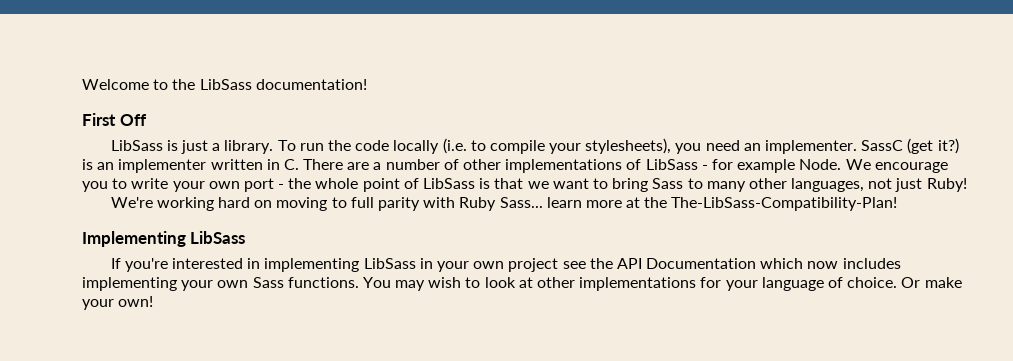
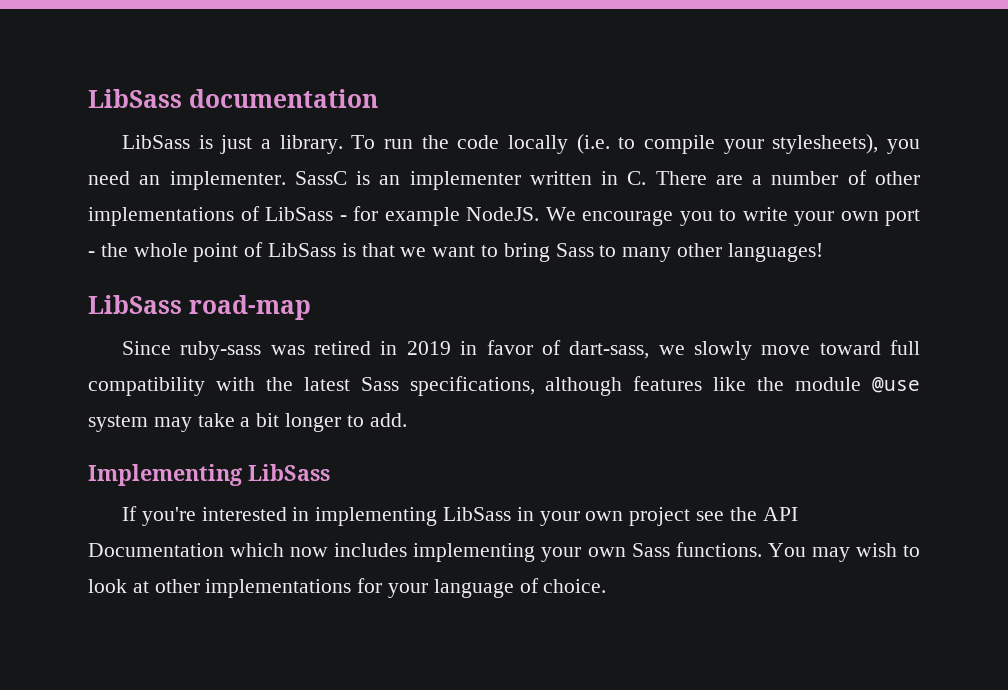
[82,79,367,90] [82,113,147,126] Welcome to the LibSass documentation! // First Off -> [88,89,378,108] LibSass documentation
[907,138,959,154] (get it?) -> (347, 178) none
[799,159,842,170] Node. -> [466,207,539,221] NodeJS.
[791,178,967,192] [110,197,898,211] languages, not just Ruby! // We're working hard on moving to full parity with Ruby Sass... learn more at the The-LibSass-Compatibility-Plan! -> [727,243,823,262] [88,295,311,320] [122,340,921,360] [88,376,920,396] [88,413,407,432] languages! // LibSass road-map // Since ruby-sass was retired in 2019 in favor of dart-sass, we slowly move toward full compatibility with the latest Sass specifications, although features like the module @use system may take a bit longer to add.
[901,277,962,288] [82,296,154,310] Or make your own! -> (607, 586) none

